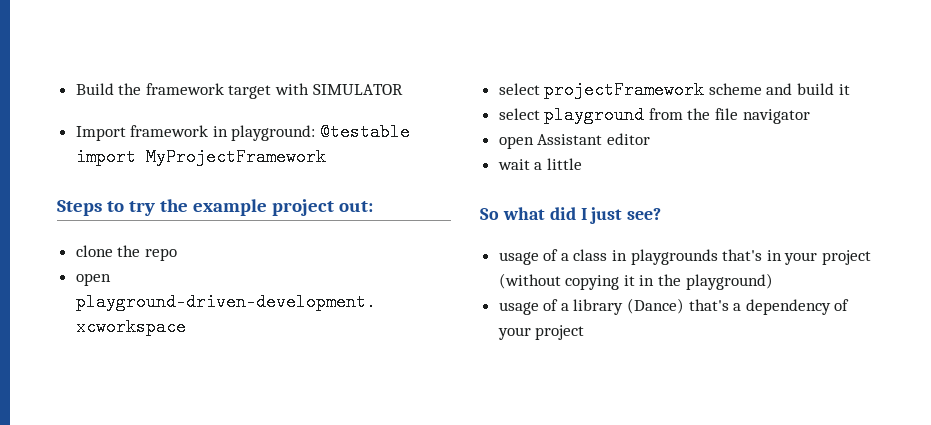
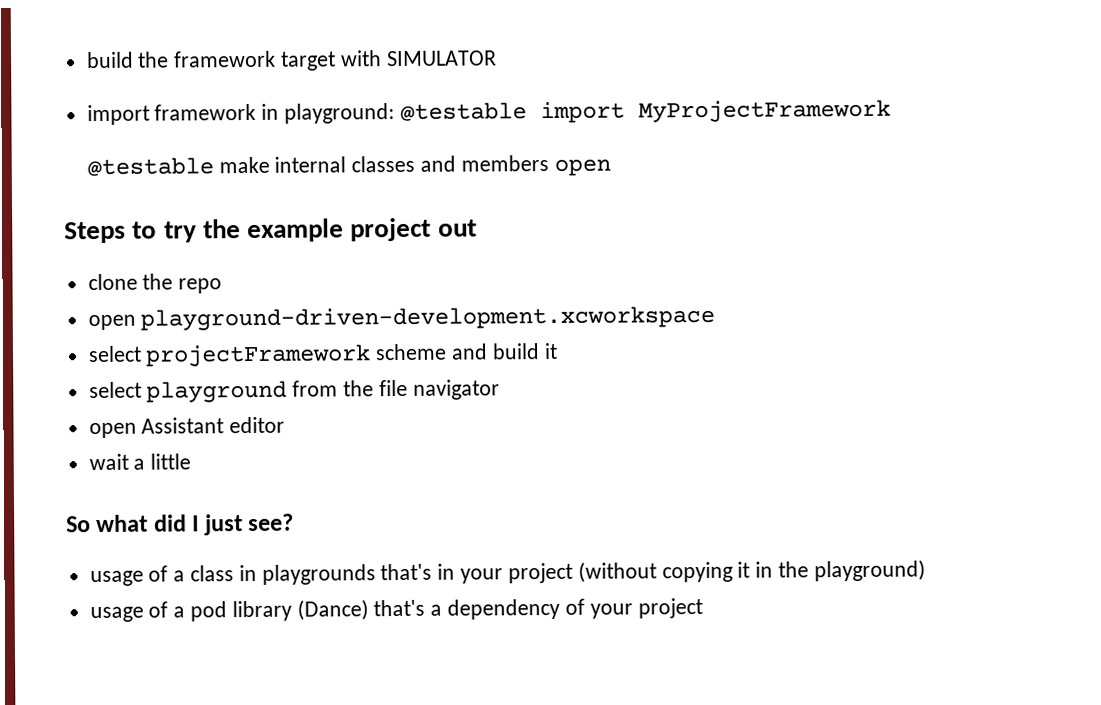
[75,83,114,95] Build -> [85,51,134,69] build
[75,126,126,141] Import -> [86,104,150,126] import
(326, 157) none -> [86,155,611,177] // @testable make internal classes and members open
[338,201,373,212] out: -> [437,219,477,237] out
(569, 307) none -> [190,601,228,622] pod

